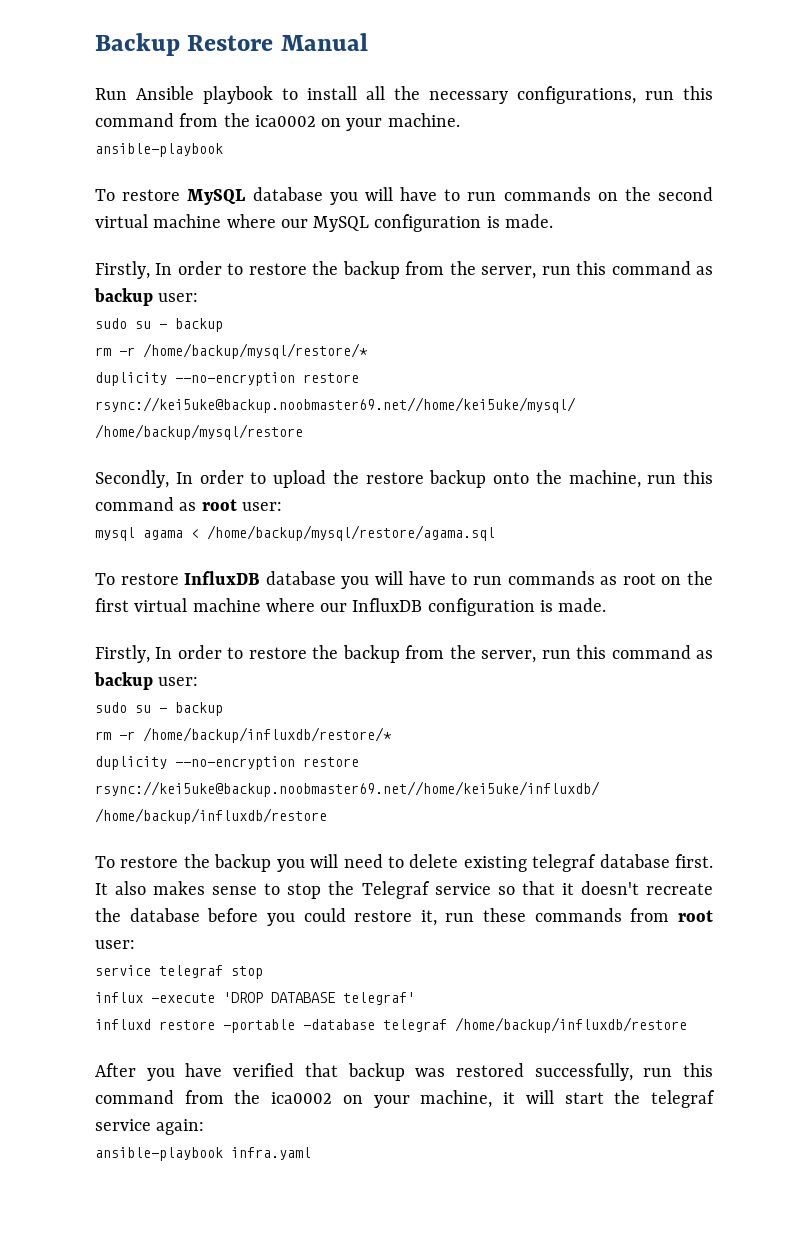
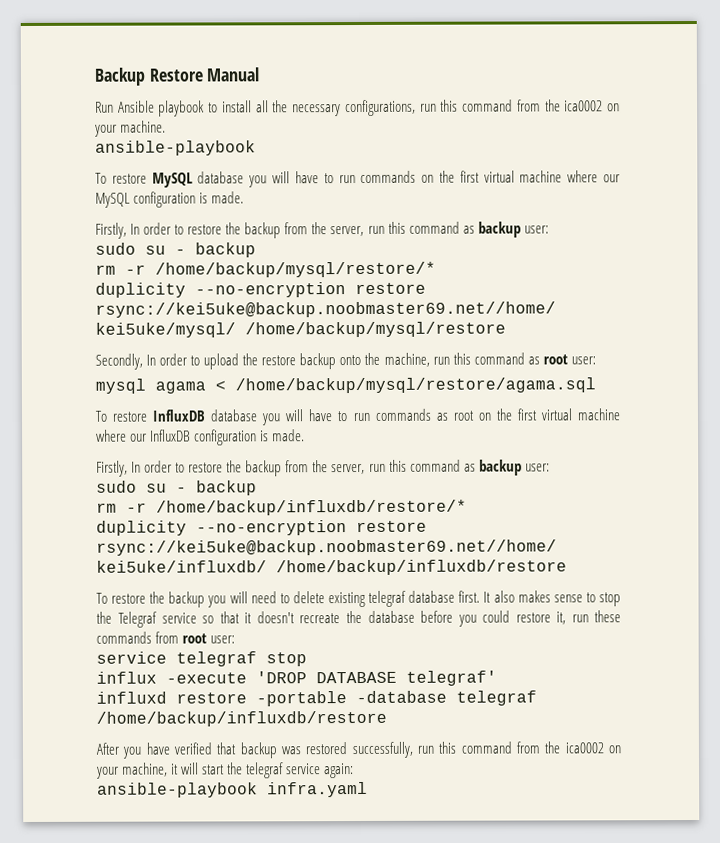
[658,187,713,201] second -> [459,170,480,183] first

